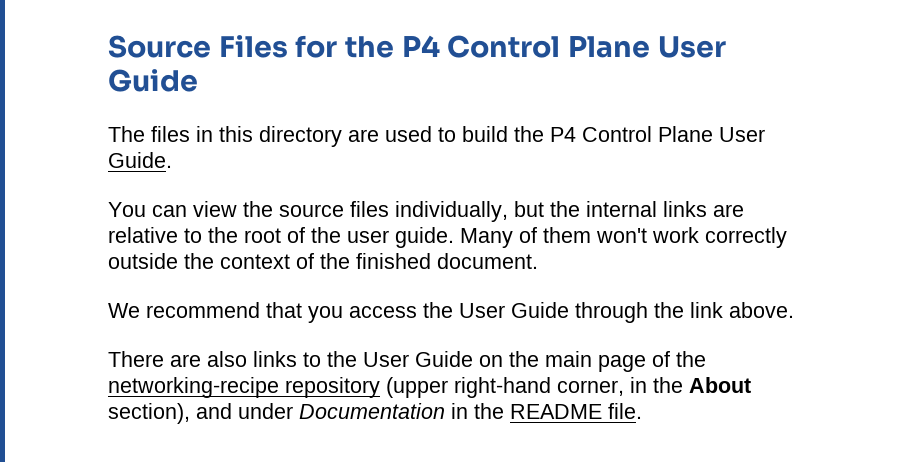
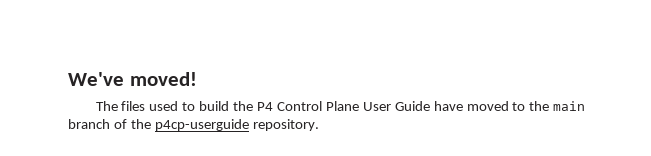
[108,35,726,58] [108,69,198,92] [108,126,379,147] Source Files for the P4 Control Plane User Guide // The files in this directory are -> [68,72,197,86] [95,101,146,111] We've moved! // The files
[108,152,172,168] [108,201,744,222] [108,227,787,248] [108,253,538,269] [108,302,794,323] [108,351,706,372] [108,377,751,398] [108,403,642,424] Guide. // You can view the source files individually, but the internal links are relative to the root of the user guide. Many of them won't work correctly outside the context of the finished document. // We recommend that you access the User Guide through the link above. // There are also links to the User Guide on the main page of the networking-recipe repository (upper right-hand corner, in the About section), and under Documentation in the README file. -> [394,101,586,111] [68,119,319,131] Guide have moved to the main branch of the p4cp-userguide repository.

